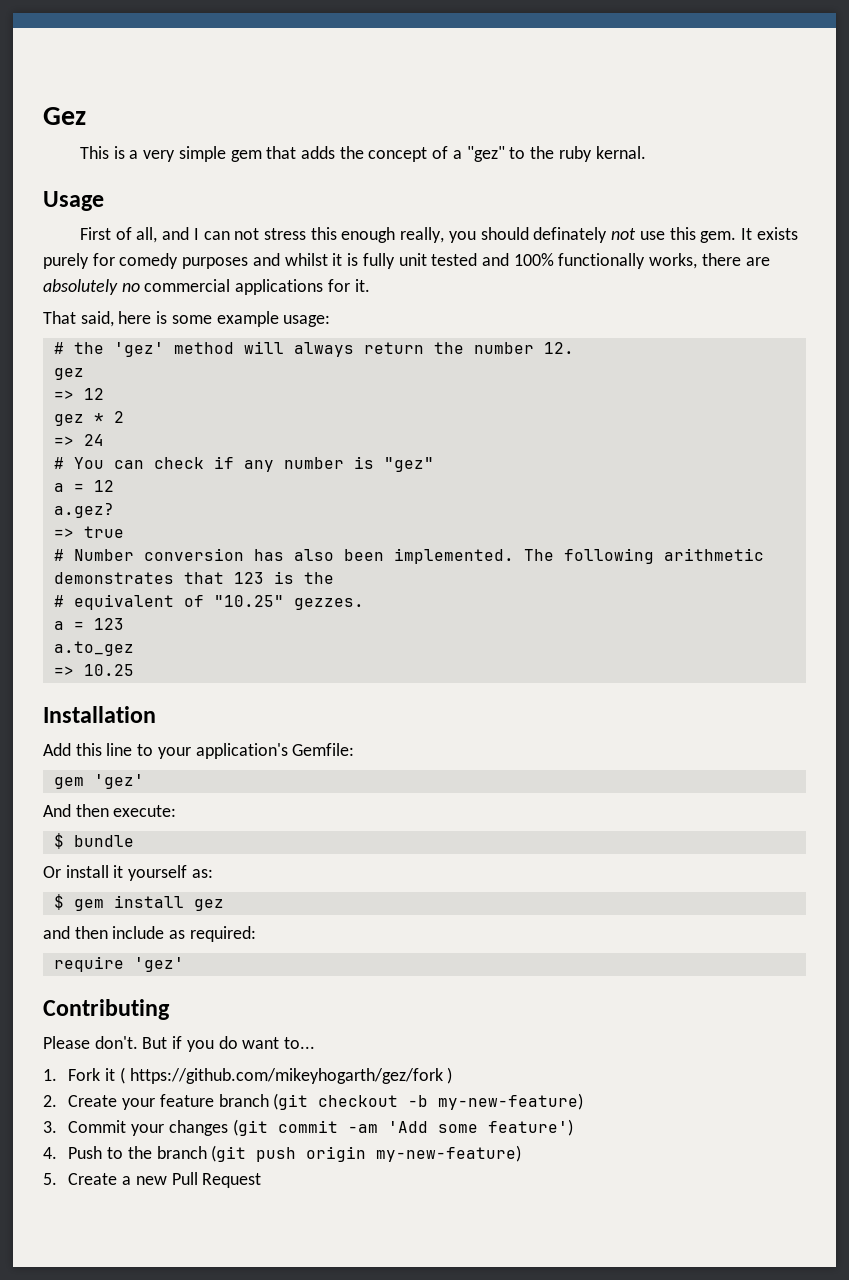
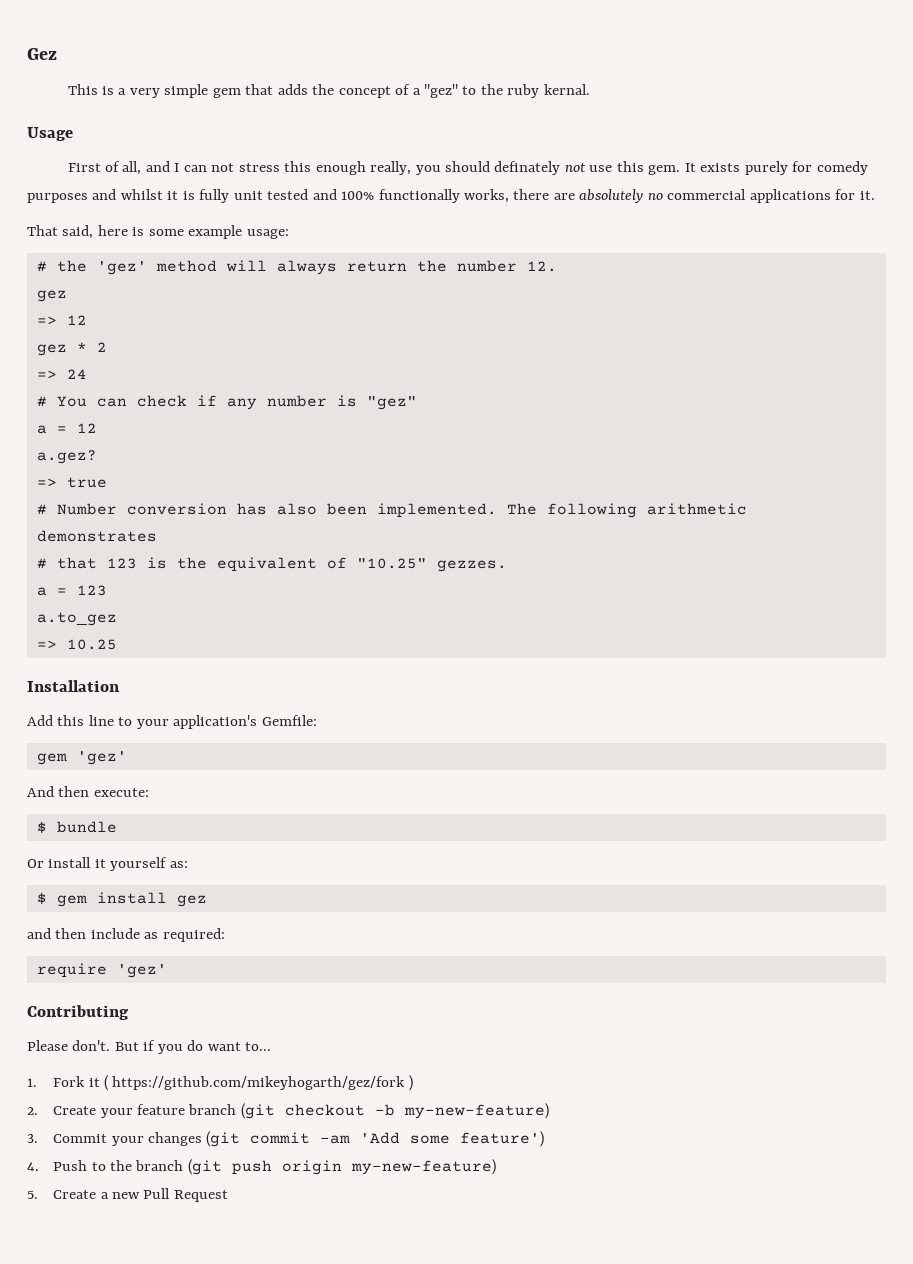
(174, 578) none -> [36,558,47,569] // #
[53,595,64,607] // # -> (207, 563) none

